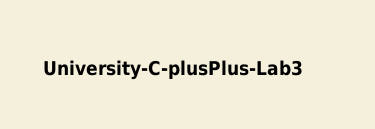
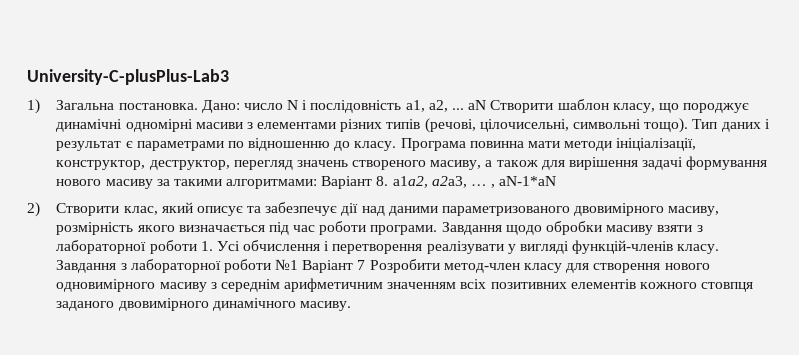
(303, 70) none -> [27,99,750,114] [56,118,770,133] [56,138,697,151] [56,156,768,170] [56,176,557,189] [27,202,720,217] [56,221,703,235] [56,240,720,254] [56,259,710,273] [56,278,754,292] [56,298,351,311] // 1) Загальна постановка. Дано: число N і послідовність a1, a2, ... aN Створити шаблон класу, що породжує динамічні одномірні масиви з елементами різних типів (речові, цілочисельні, символьні тощо). Тип даних і результат є параметрами по відношенню до класу. Програма повинна мати методи ініціалізації, конструктор, деструктор, перегляд значень створеного масиву, а також для вирішення задачі формування нового масиву за такими алгоритмами: Варіант 8. a1a2, a2a3, … , aN-1*aN // 2) Створити клас, який описує та забезпечує дії над даними параметризованого двовимірного масиву, розмірність якого визначається під час роботи програми. Завдання щодо обробки масиву взяти з лабораторної роботи 1. Усі обчислення і перетворення реалізувати у вигляді функцій-членів класу. Завдання з лабораторної роботи №1 Варіант 7 Розробити метод-член класу для створення нового одновимірного масиву з середнім арифметичним значенням всіх позитивних елементів кожного стовпця заданого двовимірного динамічного масиву.

